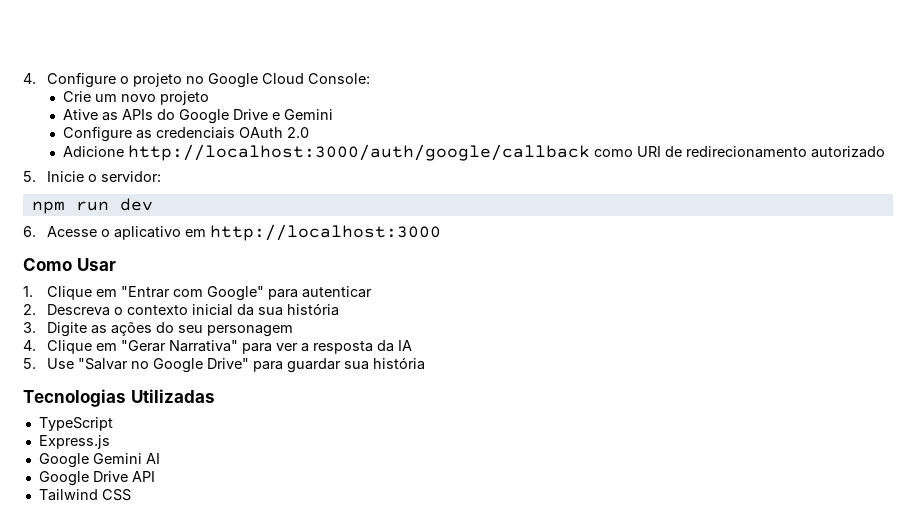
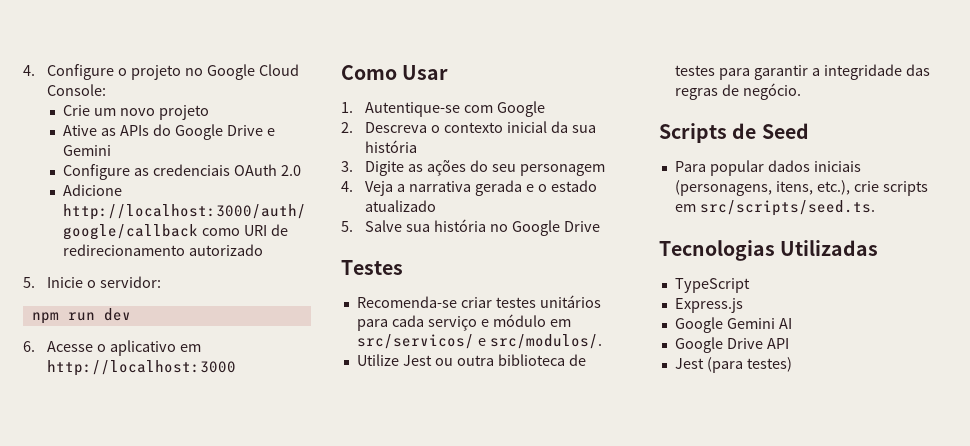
[47,286,373,301] Clique em "Entrar com Google" para autenticar -> [365,101,545,117] Autentique-se com Google
[47,340,413,354] [23,357,426,373] Clique em "Gerar Narrativa" para ver a resposta da IA // 5. Use "Salvar no Google Drive" para guardar sua história -> [365,180,597,196] [365,200,437,212] [341,219,600,236] [341,260,403,275] [356,295,601,308] [356,314,571,331] [356,334,602,349] [356,354,586,366] [674,64,930,80] [674,83,801,100] [659,123,809,143] [674,160,861,176] [674,180,928,196] [674,200,875,216] Veja a narrativa gerada e o estado atualizado // 5. Salve sua história no Google Drive // Testes // Recomenda-se criar testes unitários para cada serviço e módulo em src/servicos/ e src/modulos/. // Utilize Jest ou outra biblioteca de testes para garantir a integridade das regras de negócio. // Scripts de Seed // Para popular dados iniciais (personagens, itens, etc.), crie scripts em src/scripts/seed.ts.
[38,489,131,501] Tailwind CSS -> [674,357,792,373] Jest (para testes)

